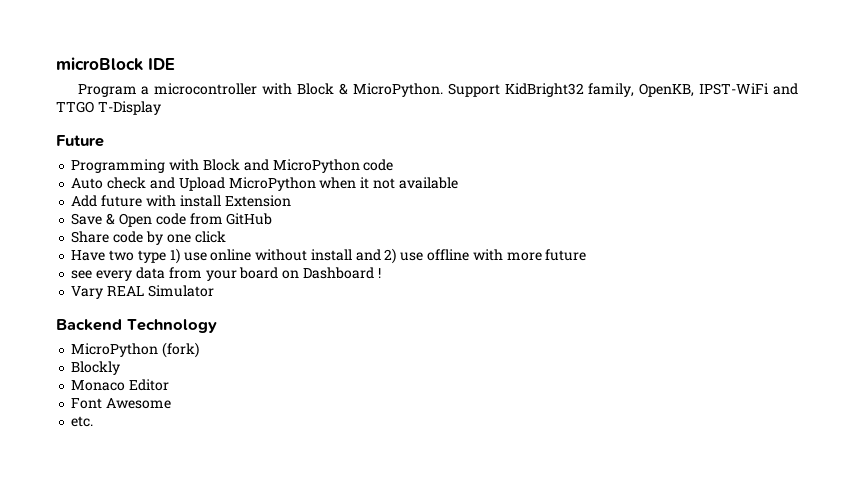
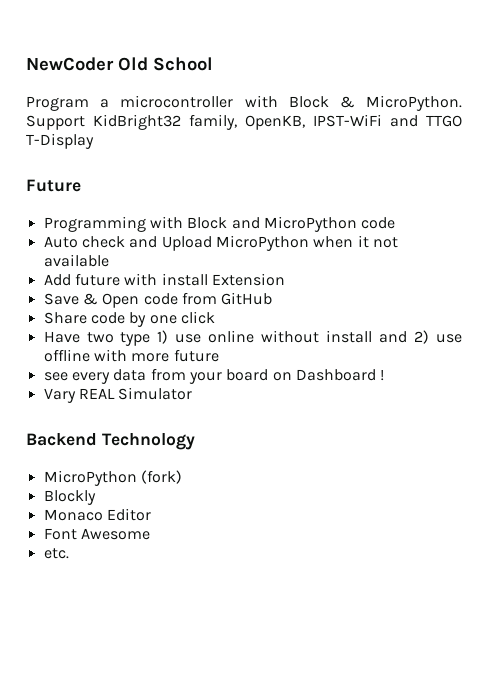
[56,57,175,71] microBlock IDE -> [26,57,213,71] NewCoder Old School

